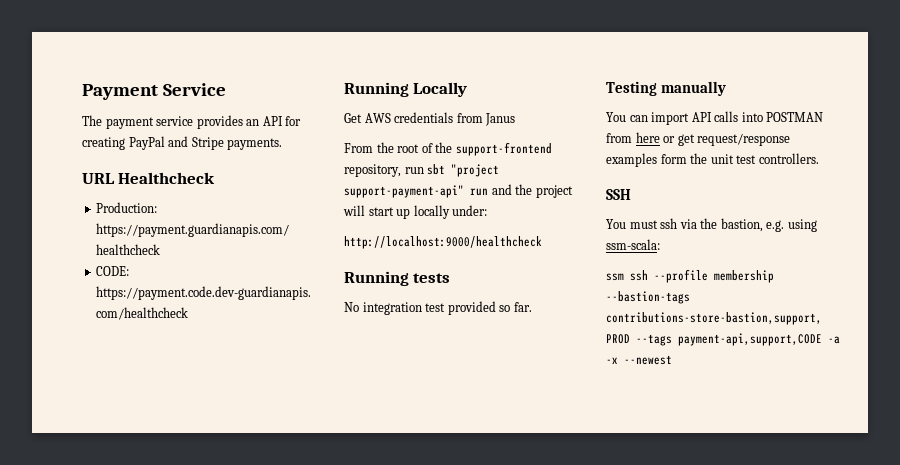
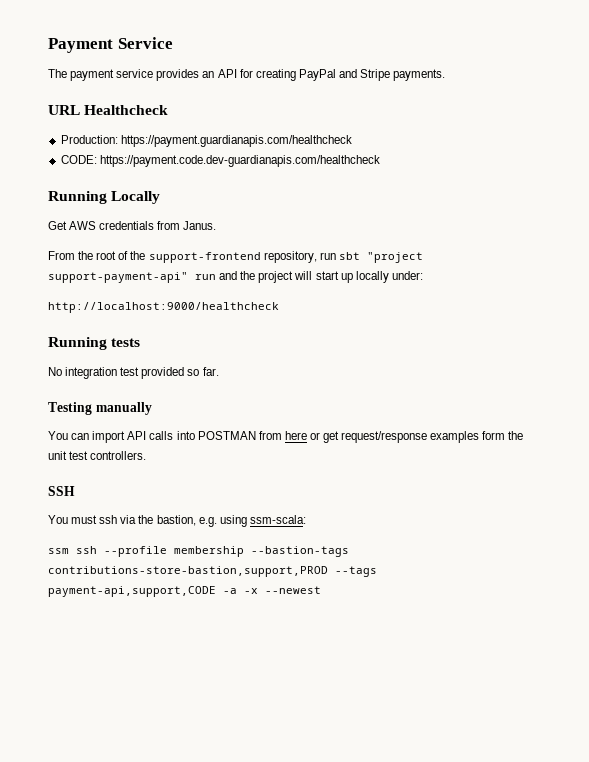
[485,113,516,126] Janus -> [183,221,217,230] Janus.

